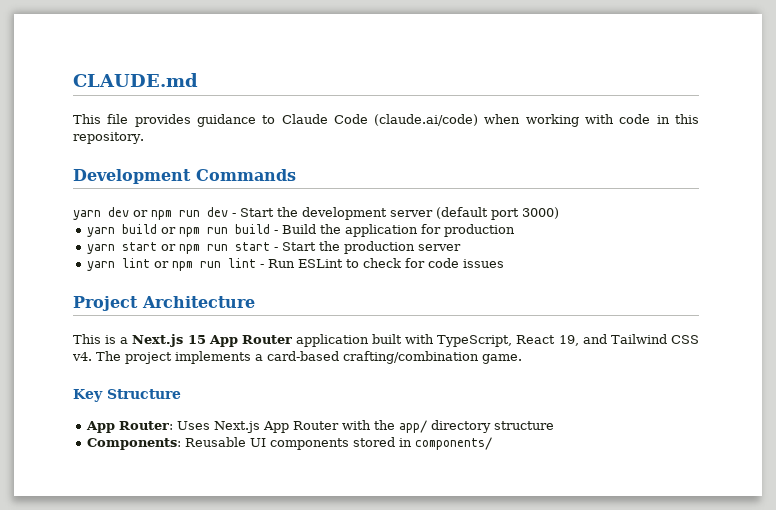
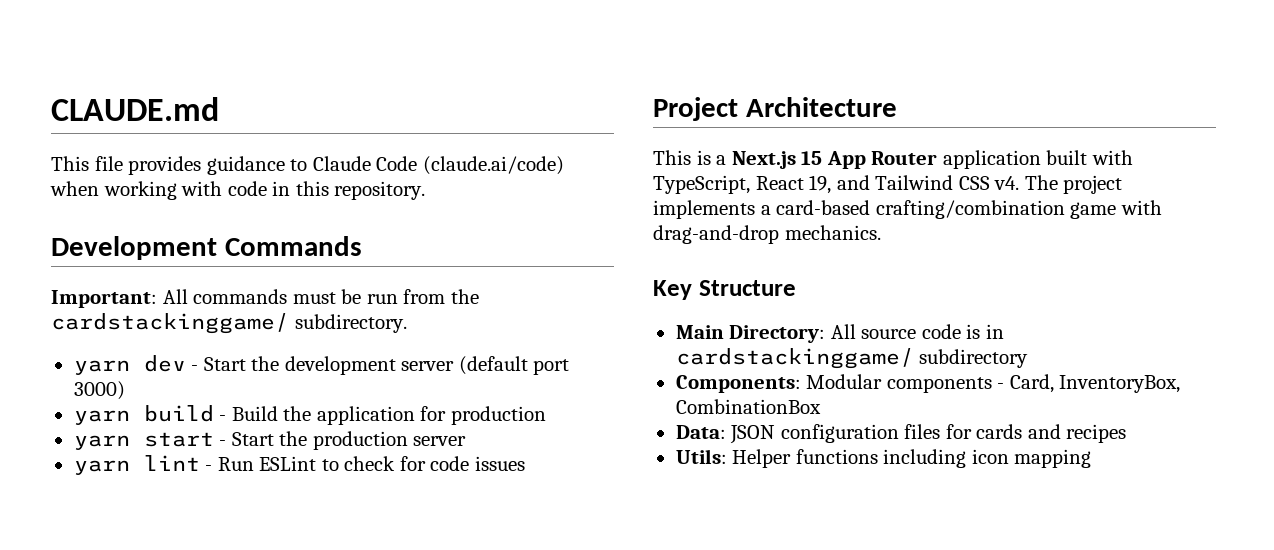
[73,207,200,220] yarn dev or npm run -> [51,289,479,308] [51,313,407,334] [73,360,130,375] Important: All commands must be run from the cardstackinggame/ subdirectory. // yarn
[160,224,270,237] or npm run build -> (214, 413) none
[160,242,270,254] or npm run start -> (214, 439) none
[153,258,256,271] or npm run lint -> (200, 463) none
[482,354,522,364] [73,389,181,402] [85,420,554,433] [86,437,492,450] game. // Key Structure // App Router: Uses Next.js App Router with the app/ directory structure // Components: Reusable UI components stored in components/ -> [1070,200,1162,219] [653,225,881,244] [653,280,796,300] [675,324,1004,343] [675,348,1029,369] [675,374,1181,393] [675,399,821,414] [675,424,1127,444] [675,449,1092,468] game with drag-and-drop mechanics. // Key Structure // Main Directory: All source code is in cardstackinggame/ subdirectory // Components: Modular components - Card, InventoryBox, CombinationBox // Data: JSON configuration files for cards and recipes // Utils: Helper functions including icon mapping

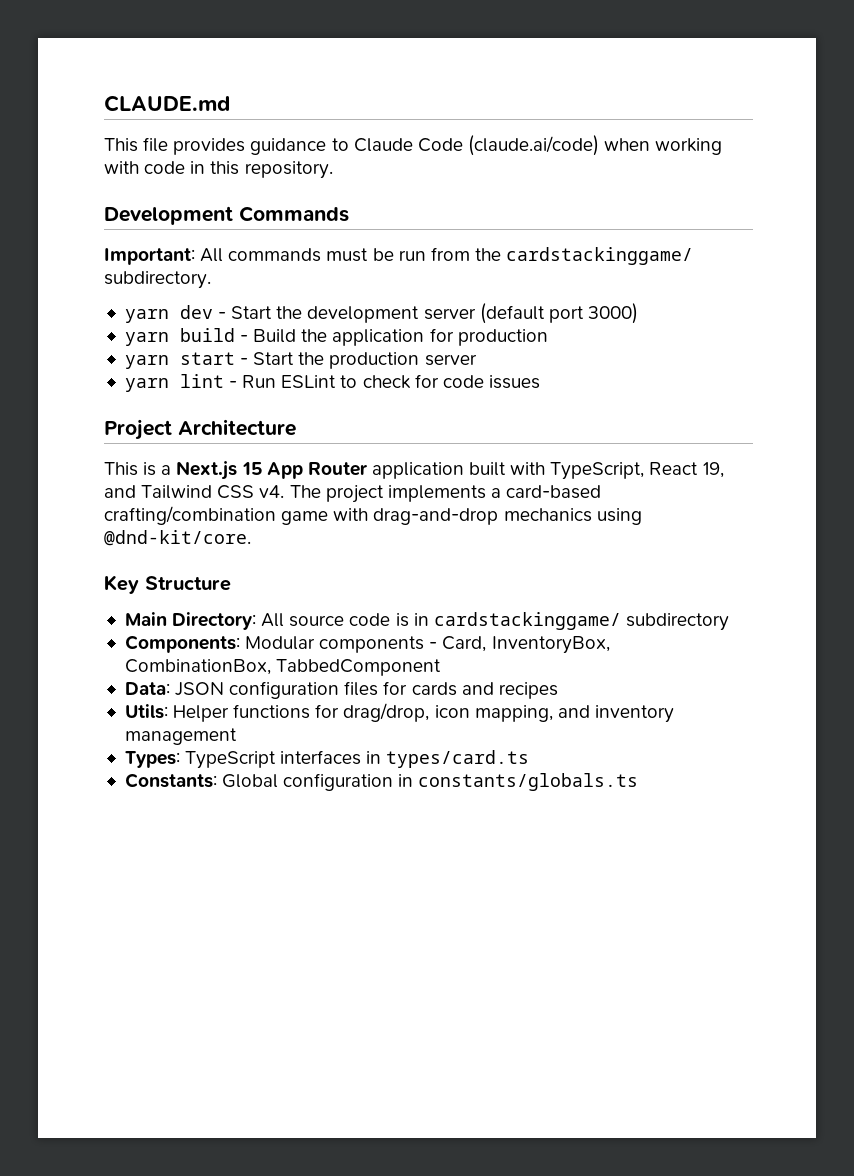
[784,225,881,240] mechanics. -> [503,508,642,525] [104,530,251,546] mechanics using @dnd-kit/core.
[675,399,821,414] CombinationBox -> [124,659,442,676] CombinationBox, TabbedComponent
[883,449,1092,468] including icon mapping -> [315,703,674,723] [124,728,237,745] [124,750,530,769] [124,773,639,791] for drag/drop, icon mapping, and inventory management // Types: TypeScript interfaces in types/card.ts // Constants: Global configuration in constants/globals.ts

